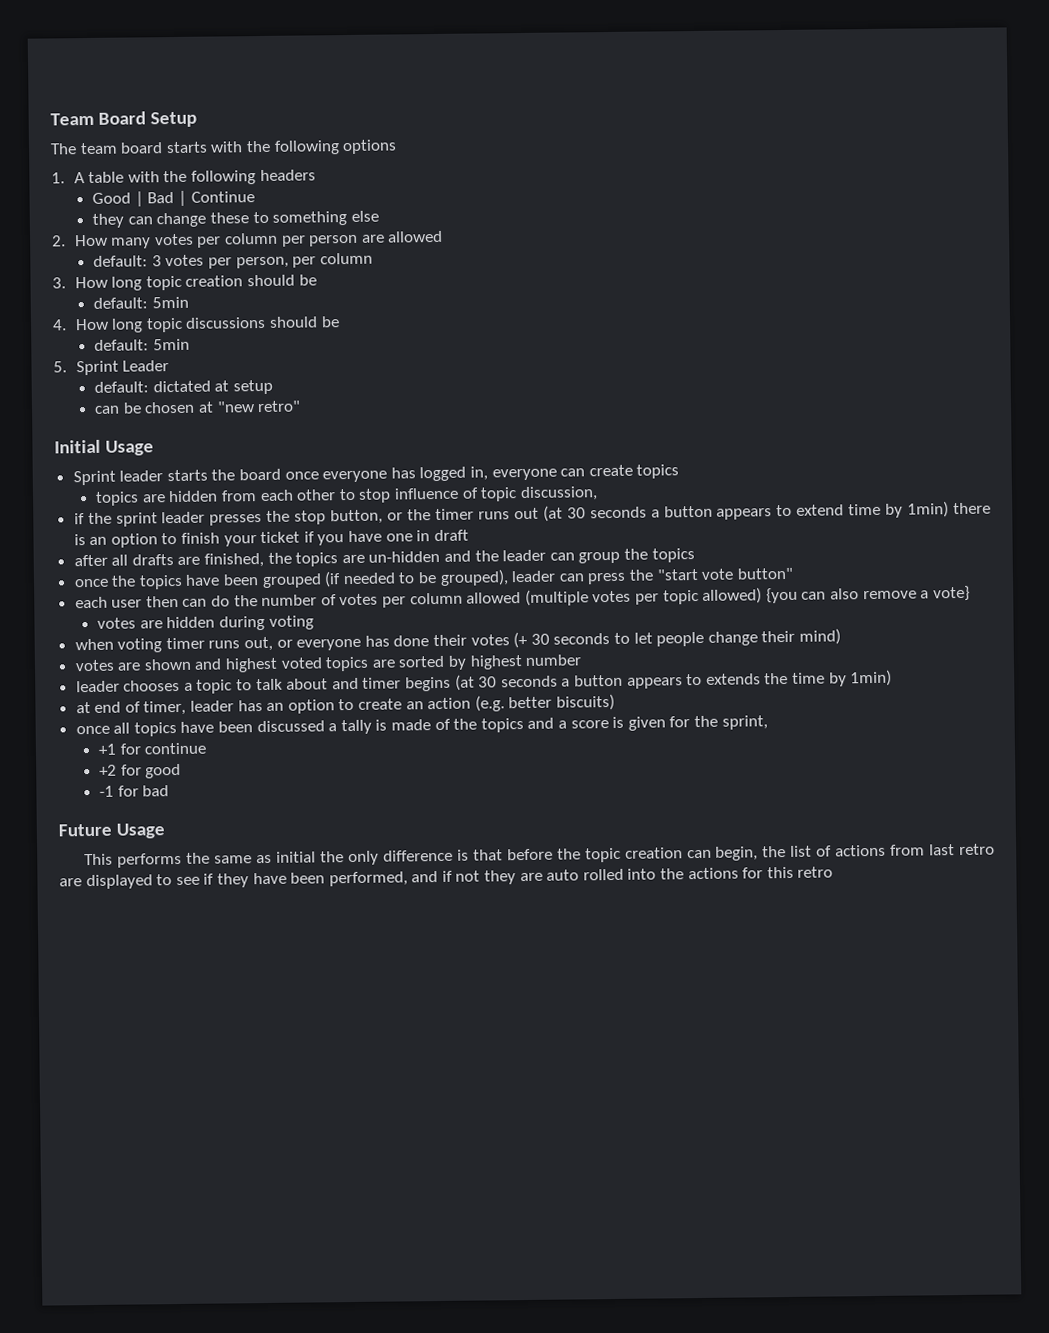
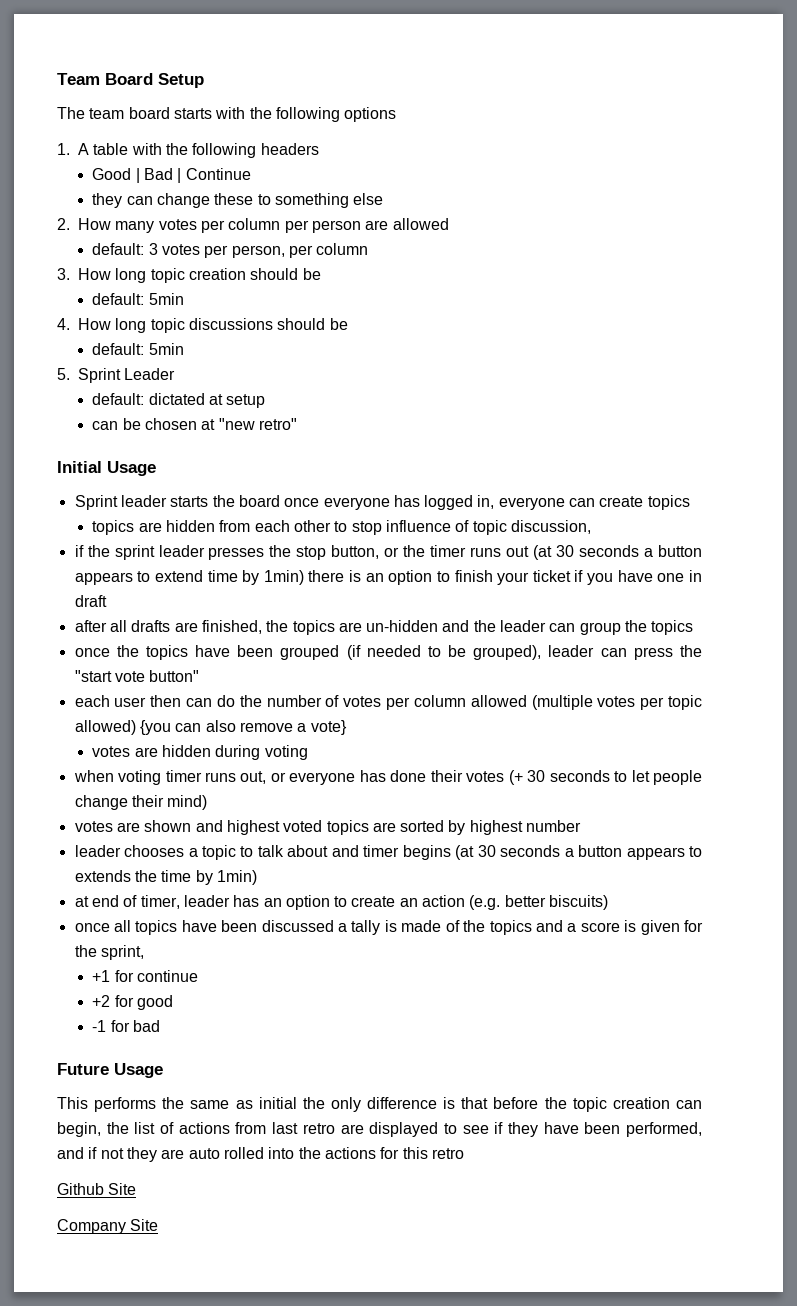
(834, 872) none -> [57,1183,137,1195] [57,1219,159,1234] // Github Site // Company Site

